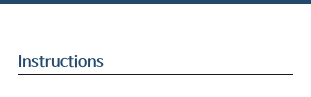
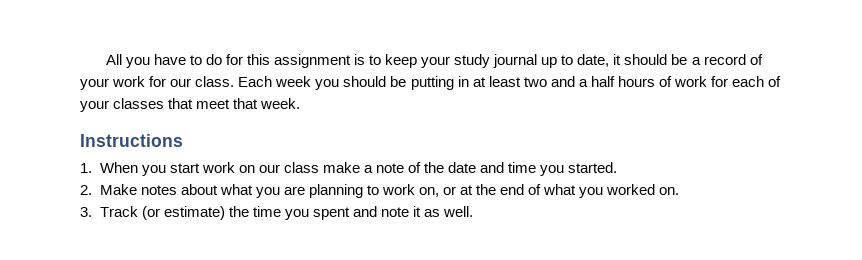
[18,55,104,68] Instructions -> [105,54,763,68] [80,76,782,90] [80,98,301,112] [80,134,183,147] [80,162,618,176] [80,184,680,198] [80,206,474,220] All you have to do for this assignment is to keep your study journal up to date, it should be a record of your work for our class. Each week you should be putting in at least two and a half hours of work for each of your classes that meet that week. // Instructions // 1. When you start work on our class make a note of the date and time you started. // 2. Make notes about what you are planning to work on, or at the end of what you worked on. // 3. Track (or estimate) the time you spent and note it as well.

